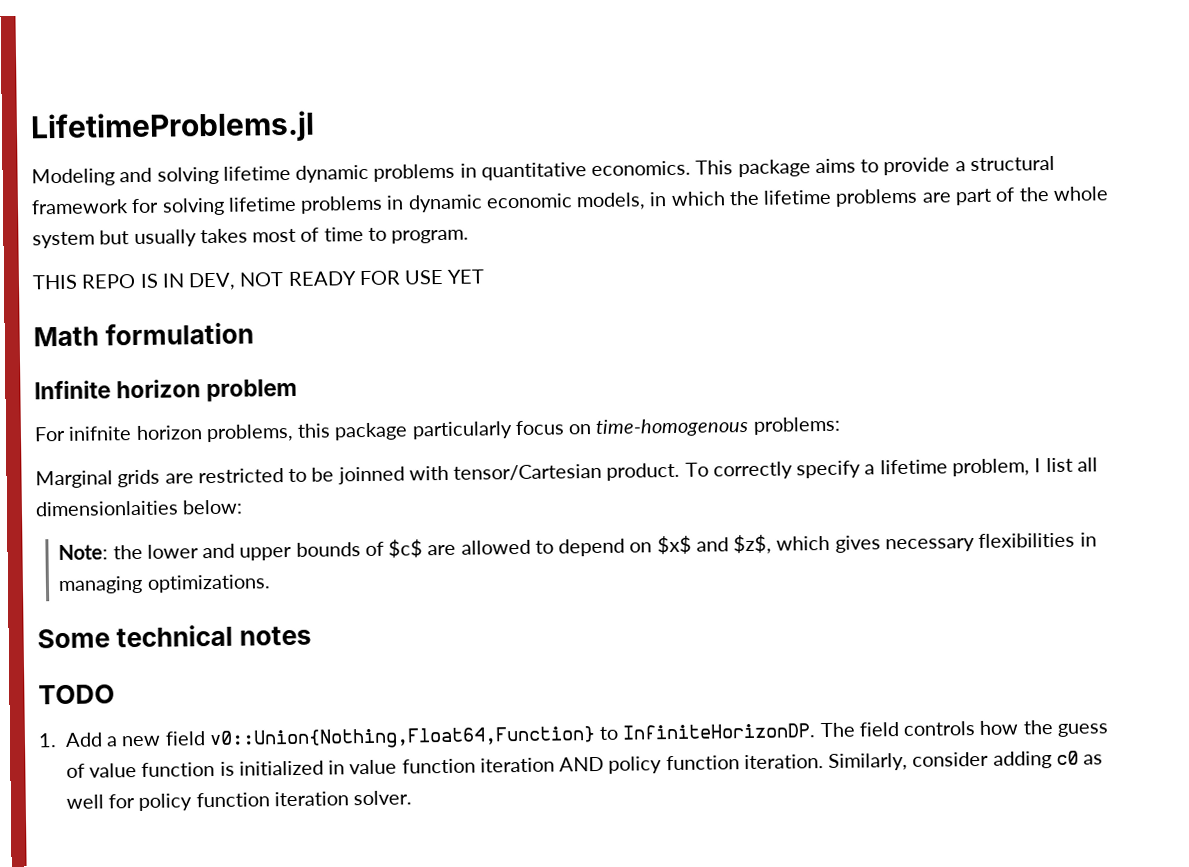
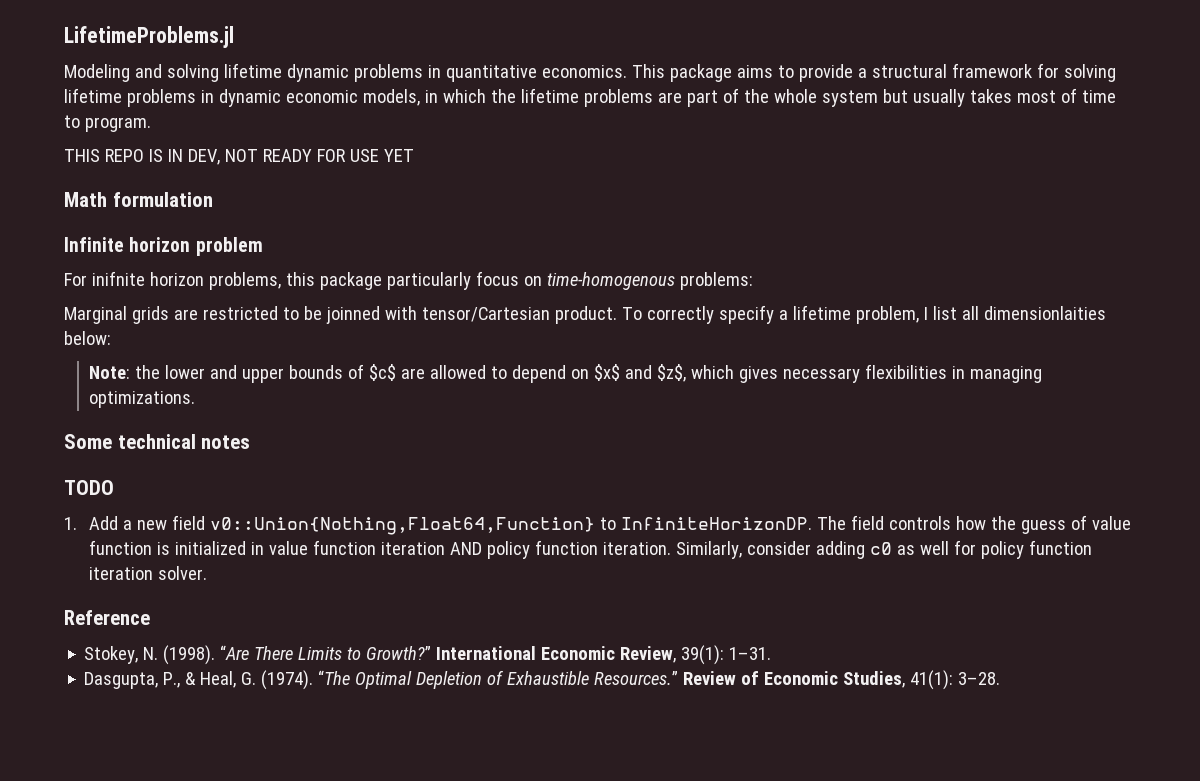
(413, 798) none -> [64,610,150,625] [84,645,772,665] [84,670,1001,690] // Reference // Stokey, N. (1998). “Are There Limits to Growth?” International Economic Review, 39(1): 1–31. // Dasgupta, P., & Heal, G. (1974). “The Optimal Depletion of Exhaustible Resources.” Review of Economic Studies, 41(1): 3–28.

